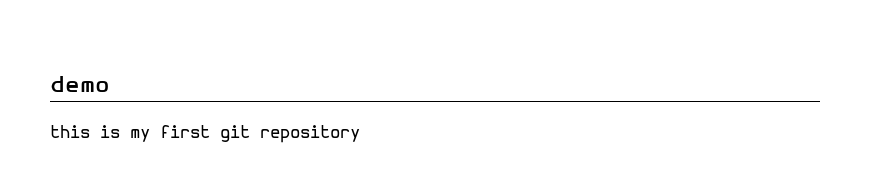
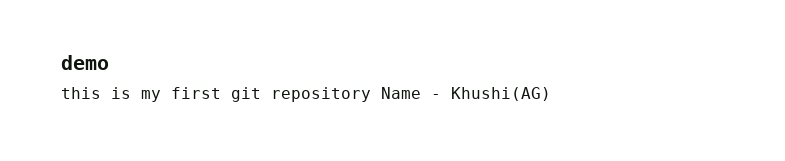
(360, 134) none -> [381,87,551,101] Name - Khushi(AG)

